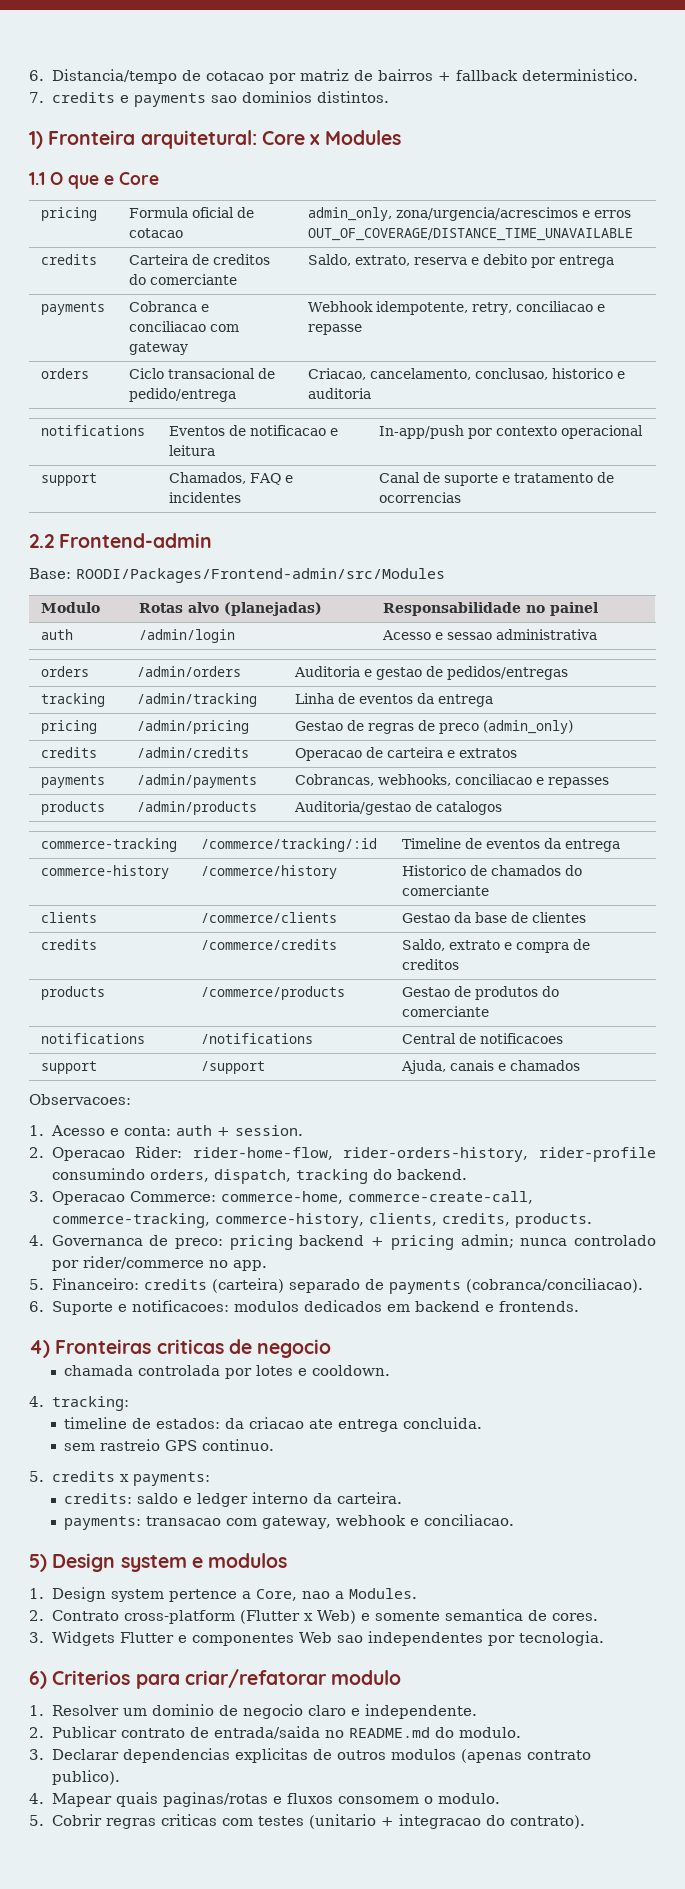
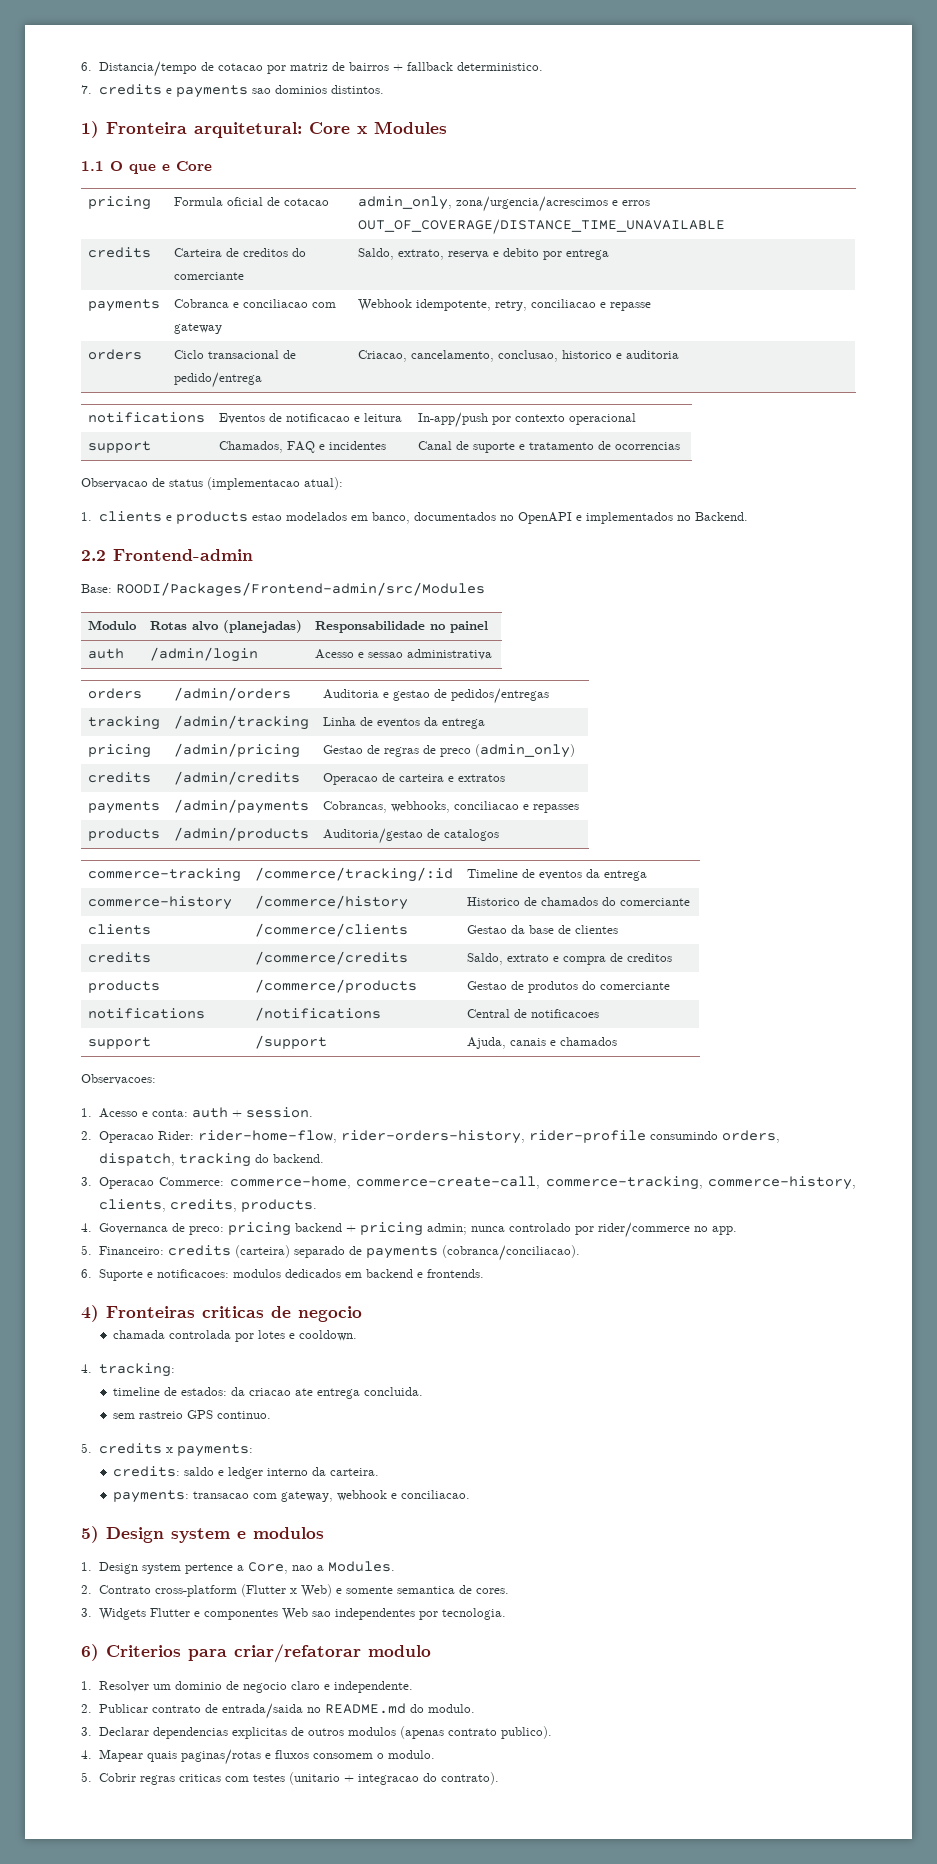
(461, 497) none -> [81,477,343,490] [81,511,748,524] // Observacao de status (implementacao atual): // 1. clients e products estao modelados em banco, documentados no OpenAPI e implementados no Backend.

